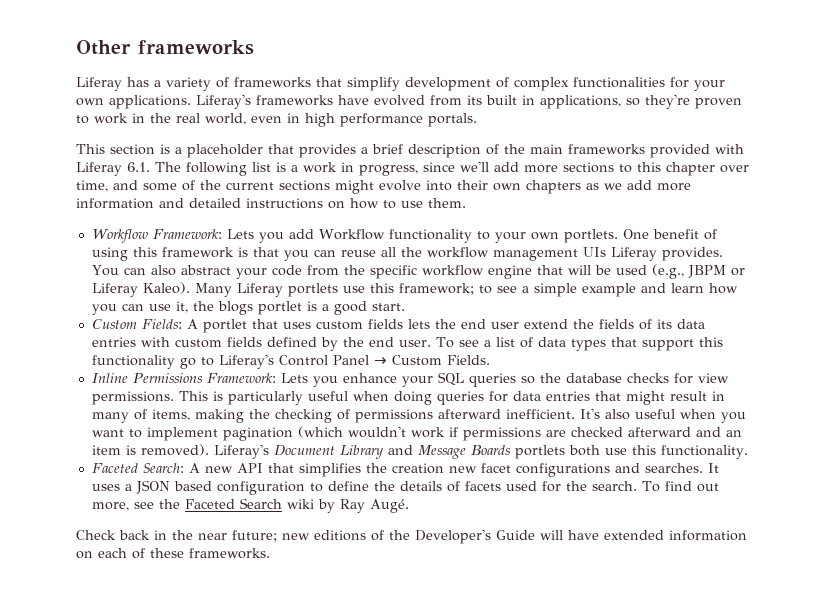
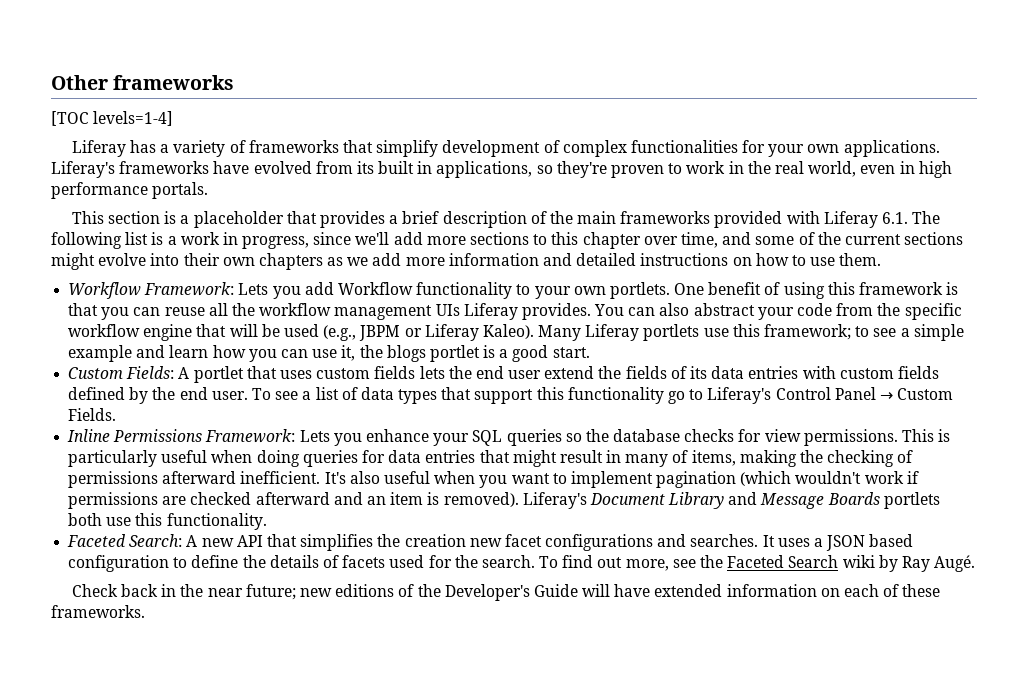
(254, 47) none -> [51,111,174,126] // [TOC levels=1-4]

